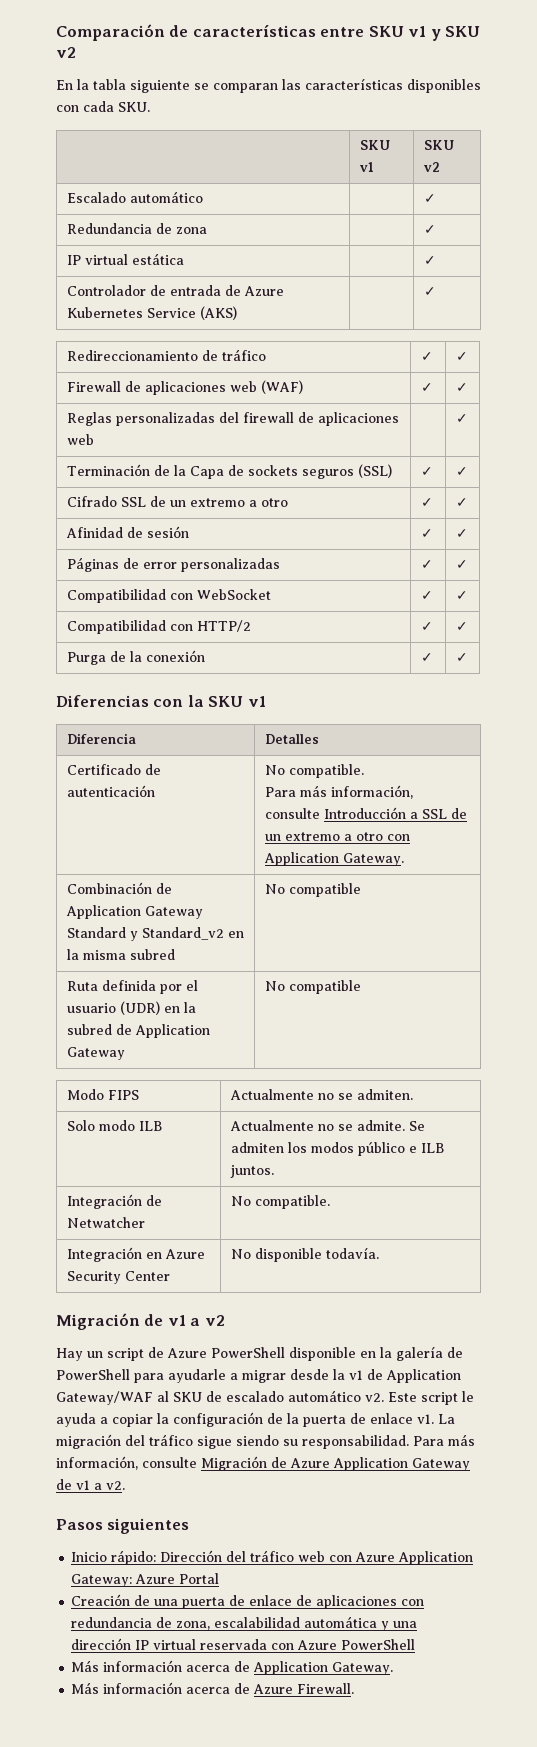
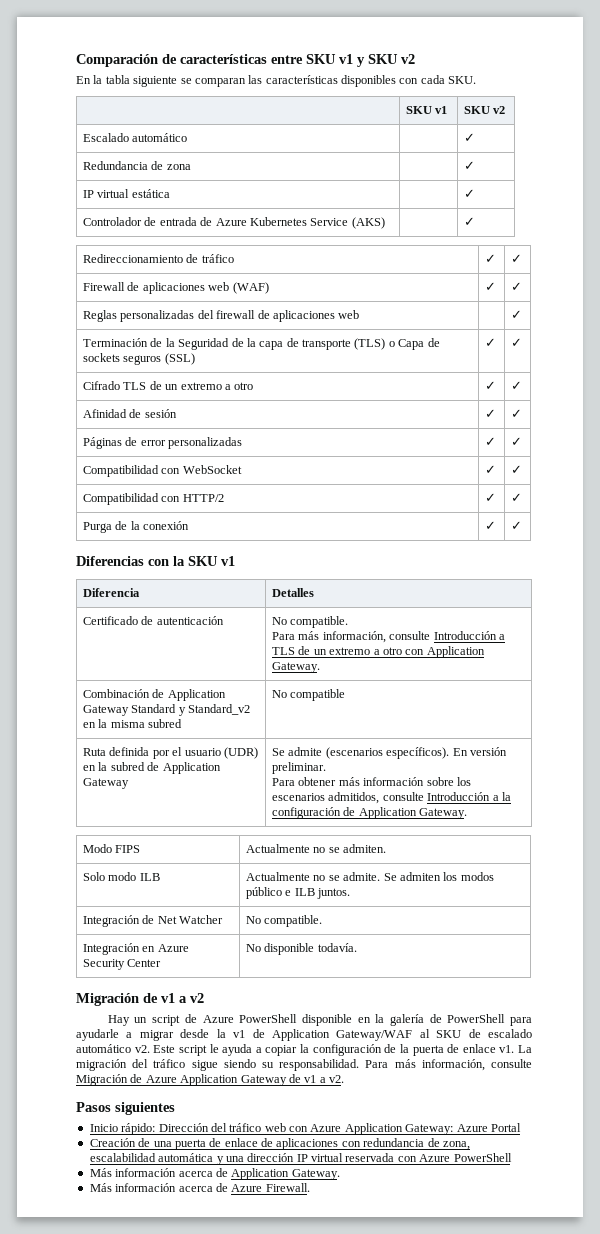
(186, 470) none -> [178,338,395,350] Seguridad de la capa de transporte (TLS) o
[120,497,146,507] SSL -> [123,382,147,390] TLS
[421,809,447,819] SSL -> [272,647,296,655] TLS
[264,980,361,994] No compatible -> [272,747,507,759] [272,762,327,774] [272,777,471,786] [272,792,511,804] [272,807,468,819] Se admite (escenarios específicos). En versión preliminar. // Para obtener más información sobre los escenarios admitidos, consulte Introducción a la configuración de Application Gateway.
[66,1217,145,1228] Netwatcher -> [157,915,224,924] Net Watcher

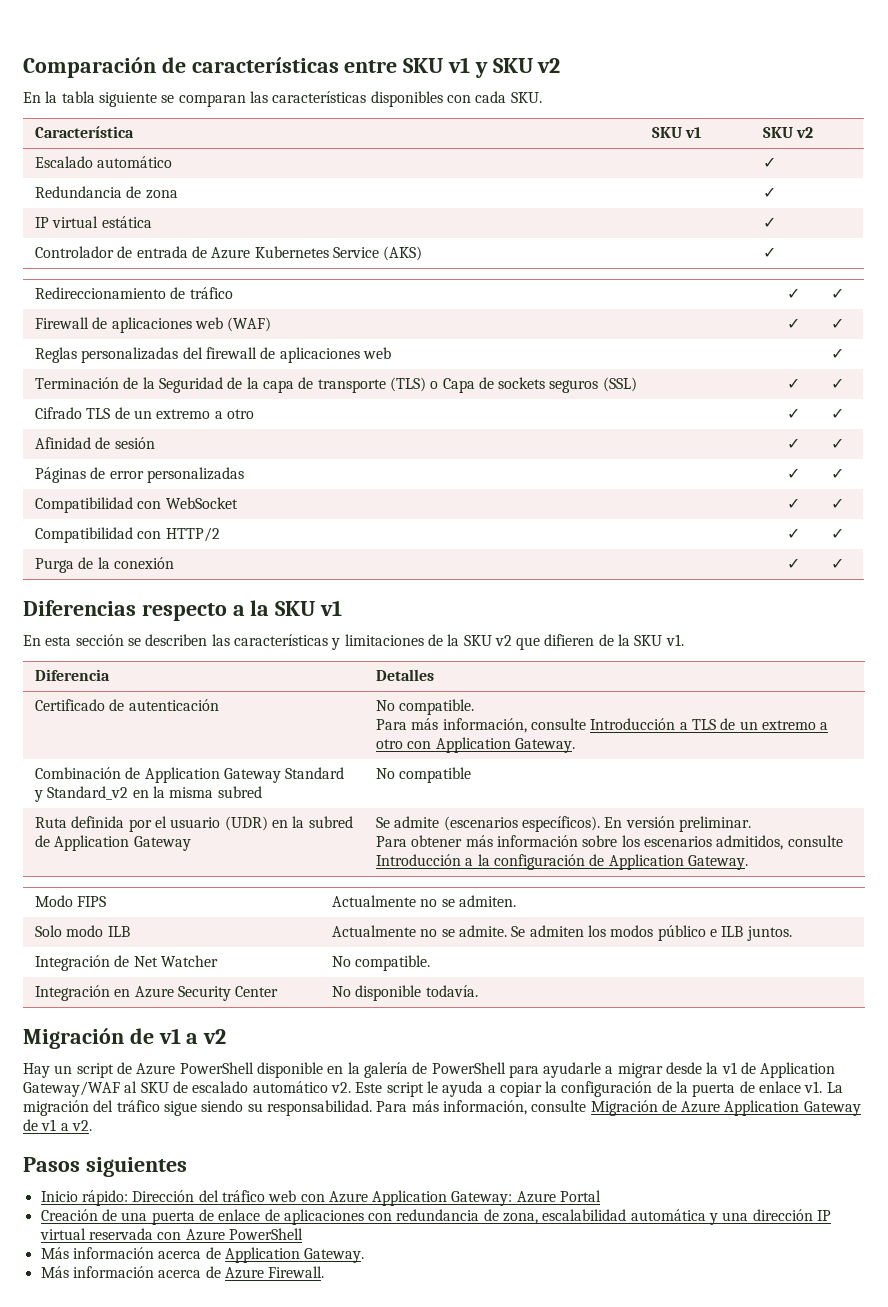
(477, 80) none -> [35,126,135,138] Característica
[148,559,169,566] con -> [141,603,245,621] respecto a
(235, 561) none -> [23,634,684,650] // En esta sección se describen las características y limitaciones de la SKU v2 que difieren de la SKU v1.

